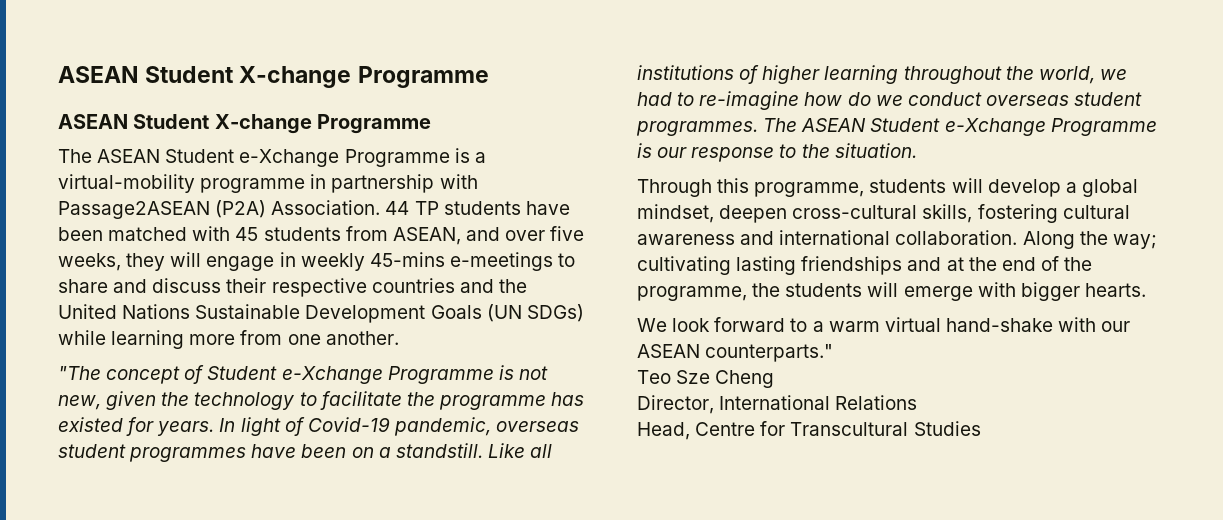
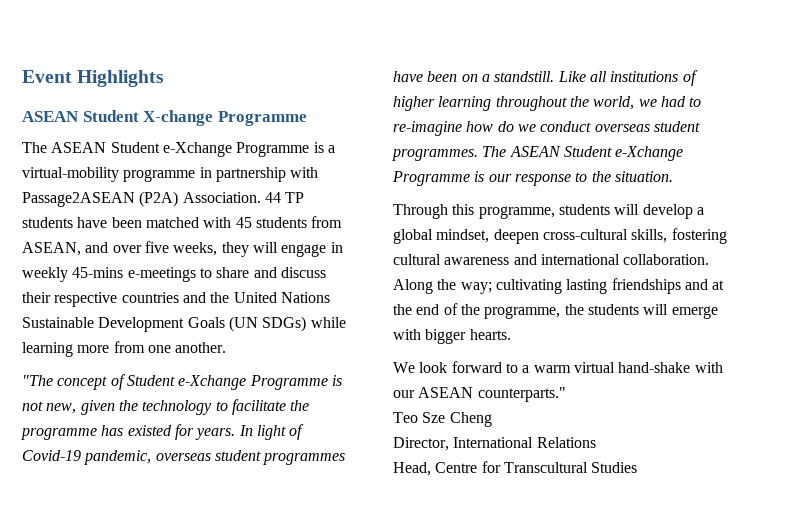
[58,66,489,88] ASEAN Student X-change Programme -> [22,70,165,87] Event Highlights

